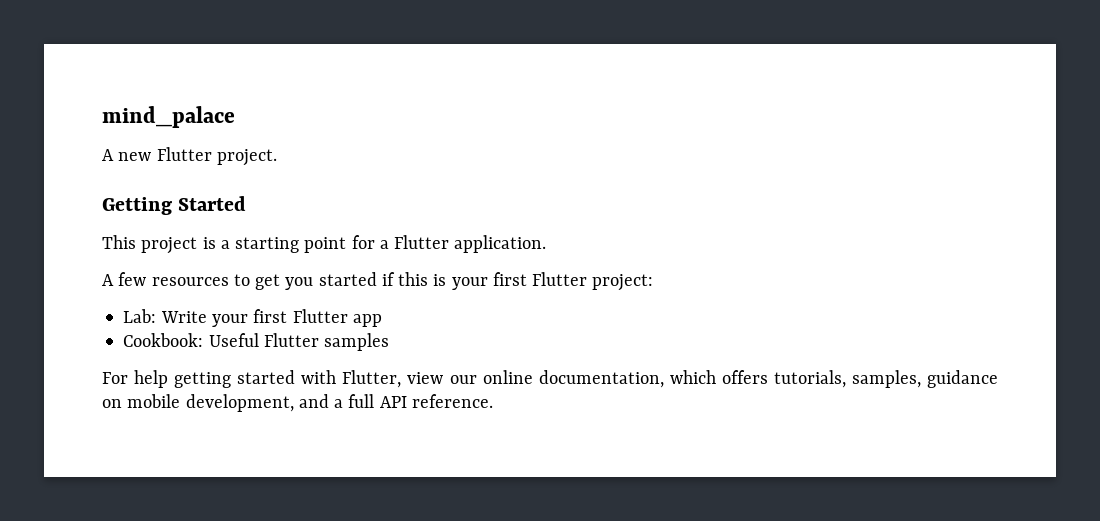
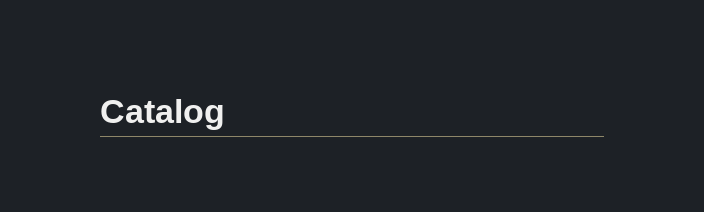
[102,106,235,128] [102,147,277,166] [102,196,247,215] [102,235,547,254] [102,272,654,291] [123,309,382,327] [123,333,390,351] [102,370,998,388] [102,394,493,412] mind_palace // A new Flutter project. // Getting Started // This project is a starting point for a Flutter application. // A few resources to get you started if this is your first Flutter project: // Lab: Write your first Flutter app // Cookbook: Useful Flutter samples // For help getting started with Flutter, view our online documentation, which offers tutorials, samples, guidance on mobile development, and a full API reference. -> [100,99,225,130] Catalog

